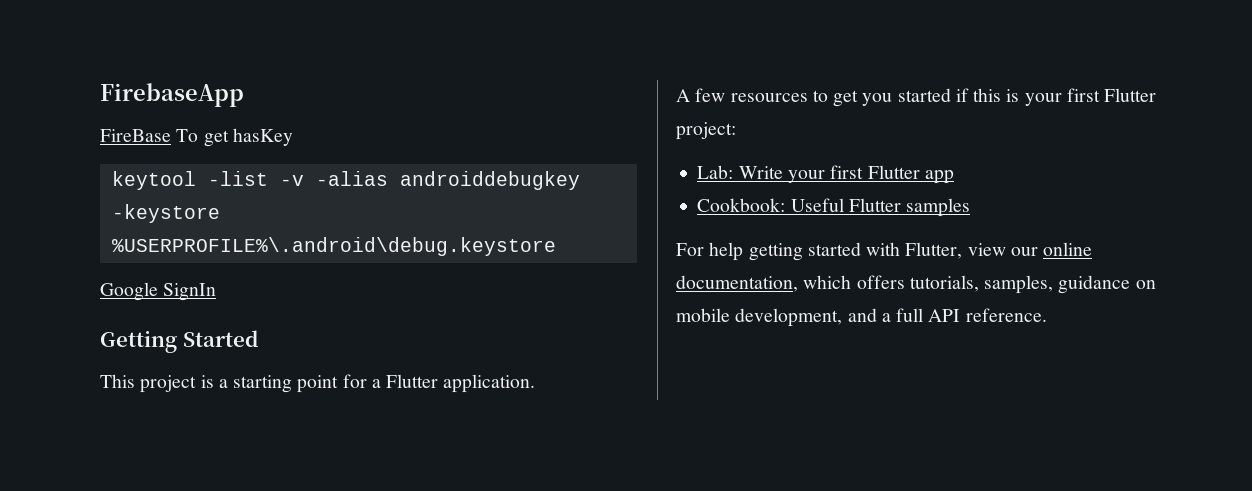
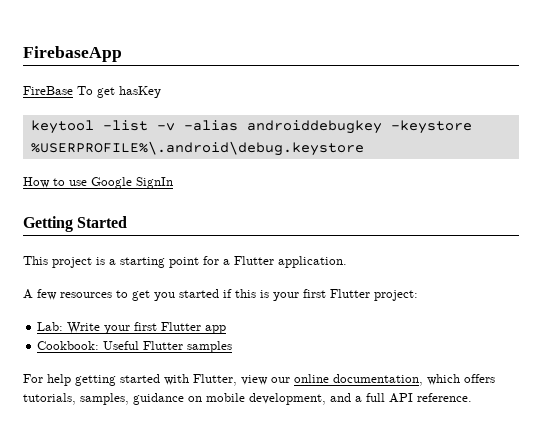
(556, 246) none -> [23,177,87,188] How to use

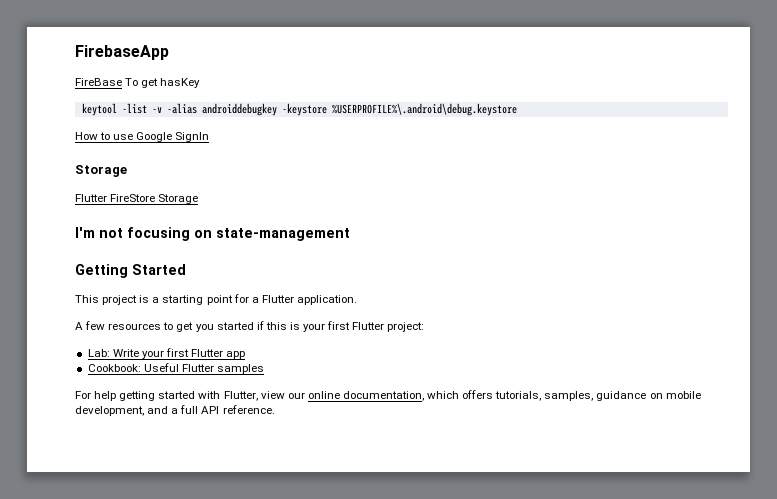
(173, 183) none -> [75,165,127,177] [75,194,199,204] [75,227,350,241] // Storage // Flutter FireStore Storage // I'm not focusing on state-management

